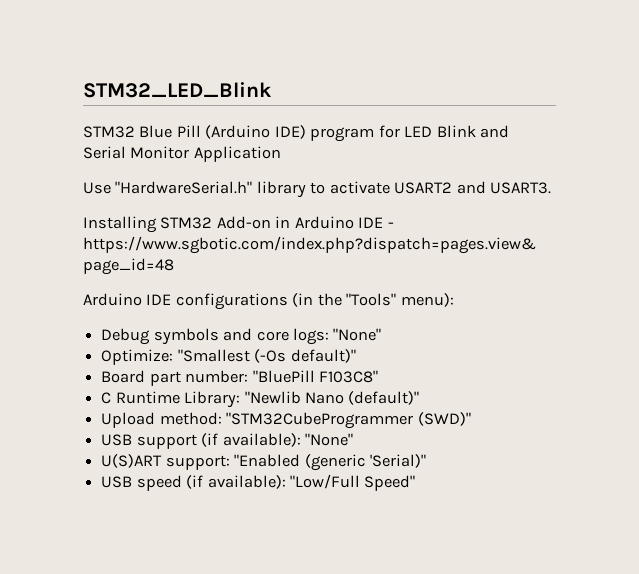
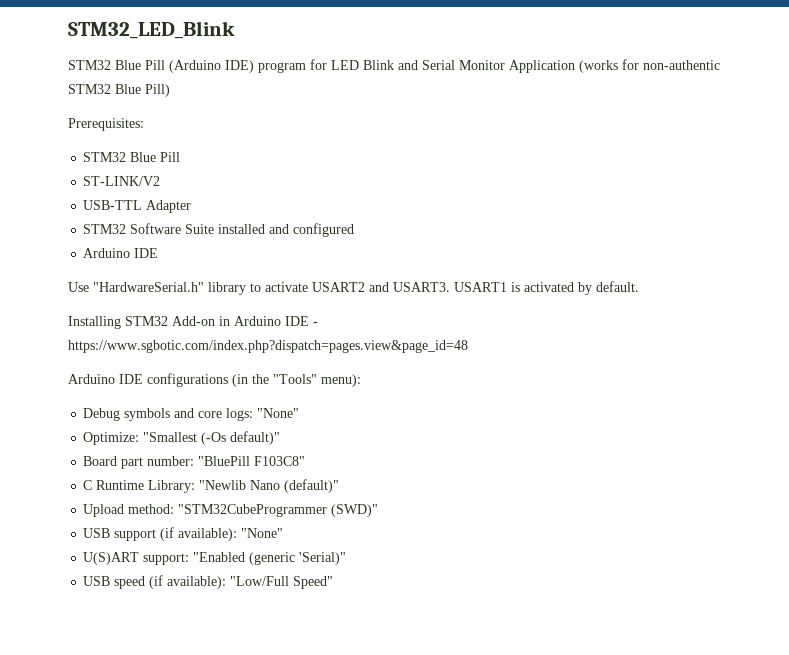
(281, 154) none -> [579,59,720,73] [68,84,170,97] [68,118,144,131] [83,152,181,162] [83,176,161,186] [83,200,192,213] [83,223,355,237] [83,248,159,258] (works for non-authentic STM32 Blue Pill) // Prerequisites: // STM32 Blue Pill // ST-LINK/V2 // USB-TTL Adapter // STM32 Software Suite installed and configured // Arduino IDE
(552, 188) none -> [454,281,639,295] USART1 is activated by default.

